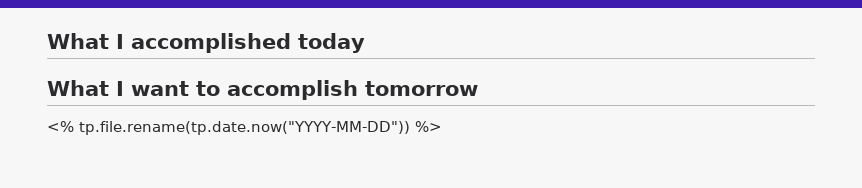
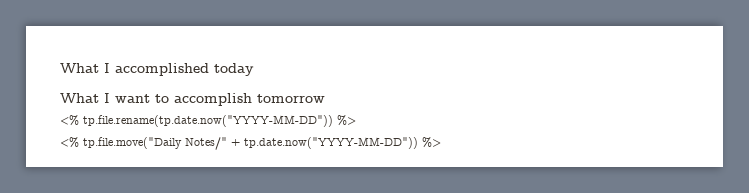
(442, 126) none -> [60,137,441,150] // <% tp.file.move("Daily Notes/" + tp.date.now("YYYY-MM-DD")) %>

